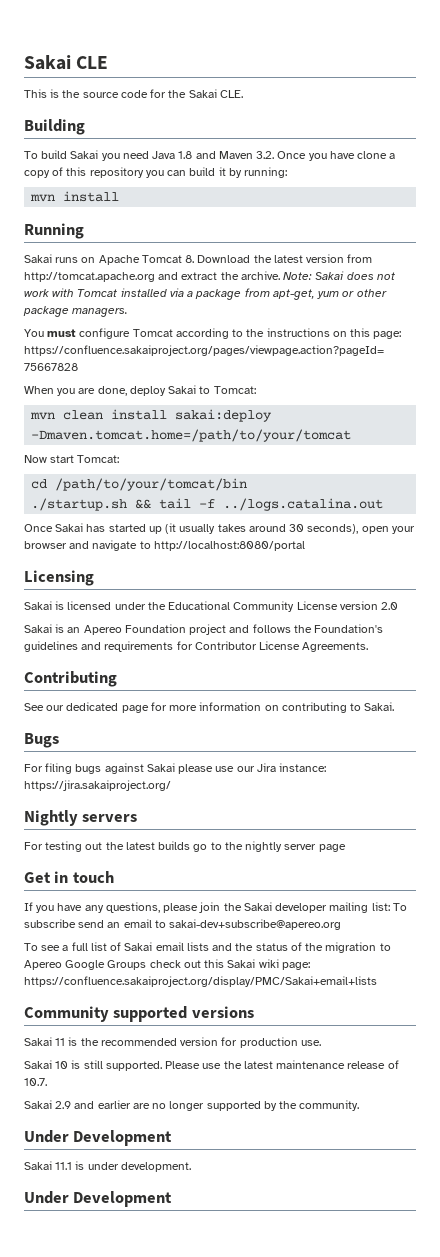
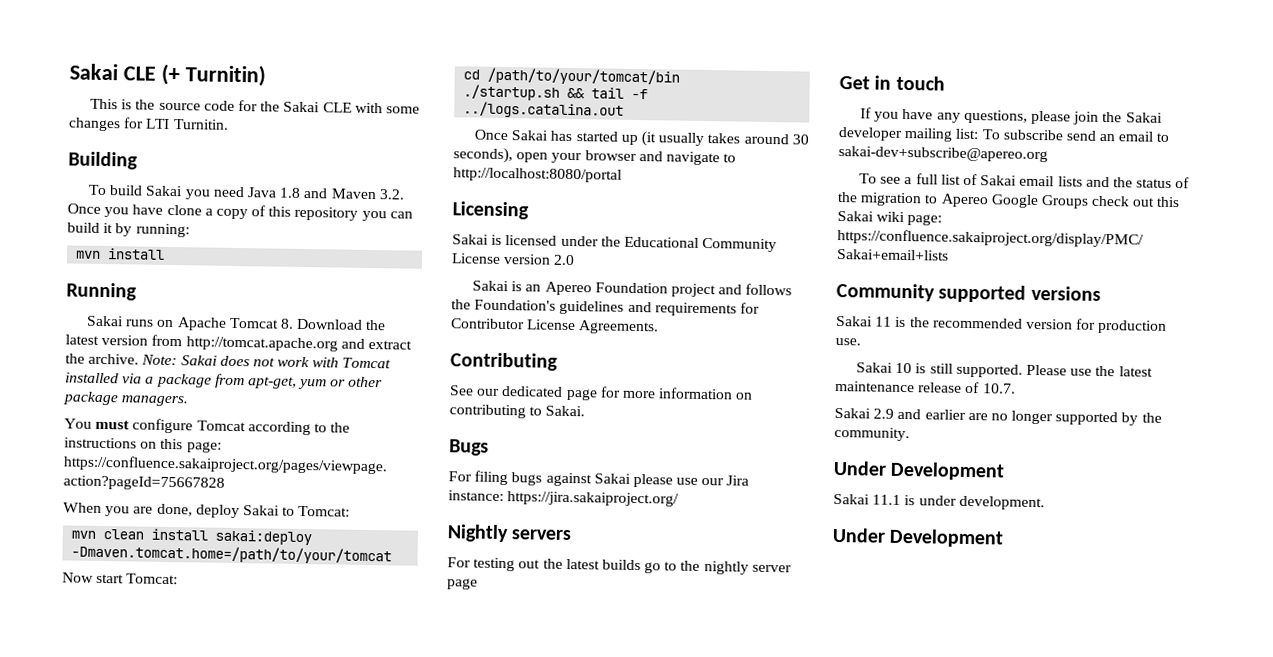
[24,55,109,70] Sakai CLE -> [69,63,266,87] Sakai CLE (+ Turnitin)
[219,90,243,98] CLE. -> [322,102,420,114] [68,117,229,132] CLE with some changes for LTI Turnitin.

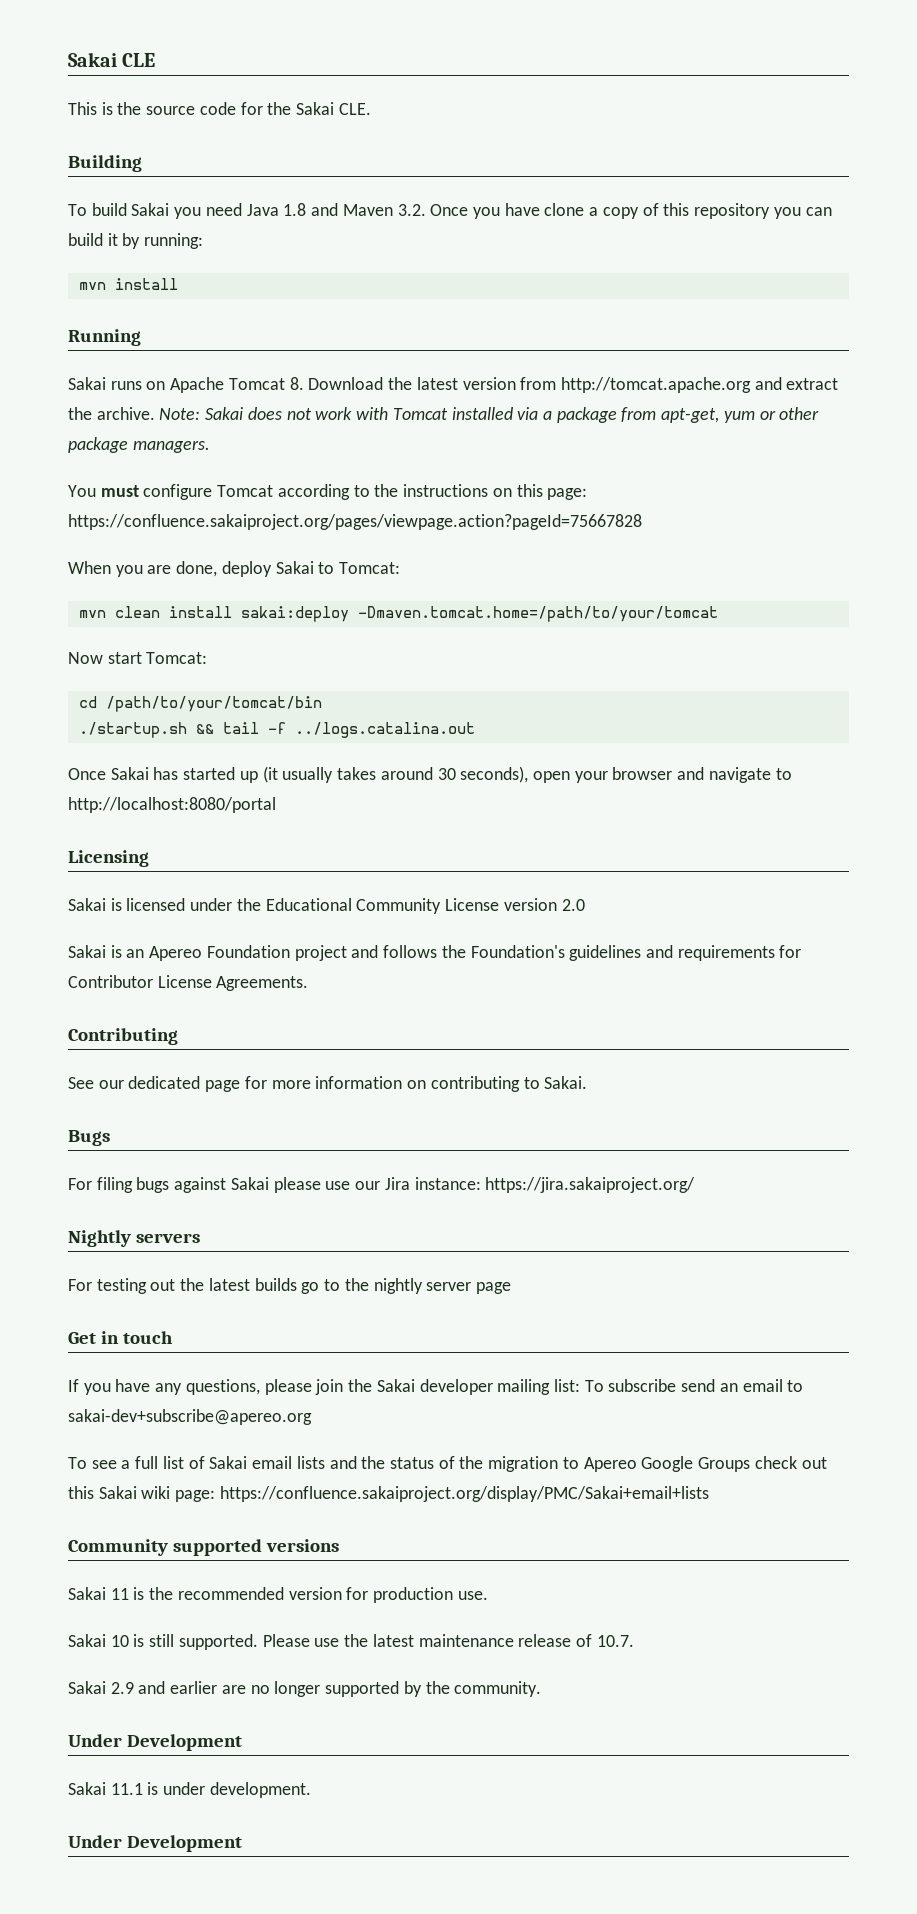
[69,63,266,87] Sakai CLE (+ Turnitin) -> [68,52,156,67] Sakai CLE
[322,102,420,114] [68,117,229,132] CLE with some changes for LTI Turnitin. -> [338,103,371,115] CLE.

